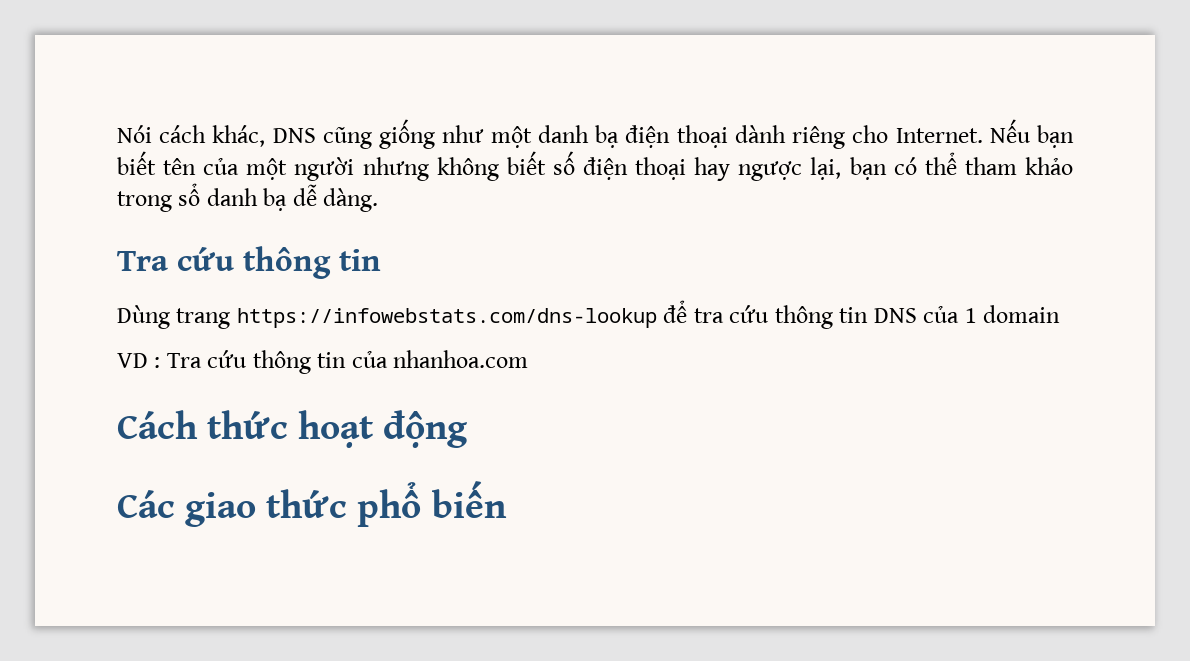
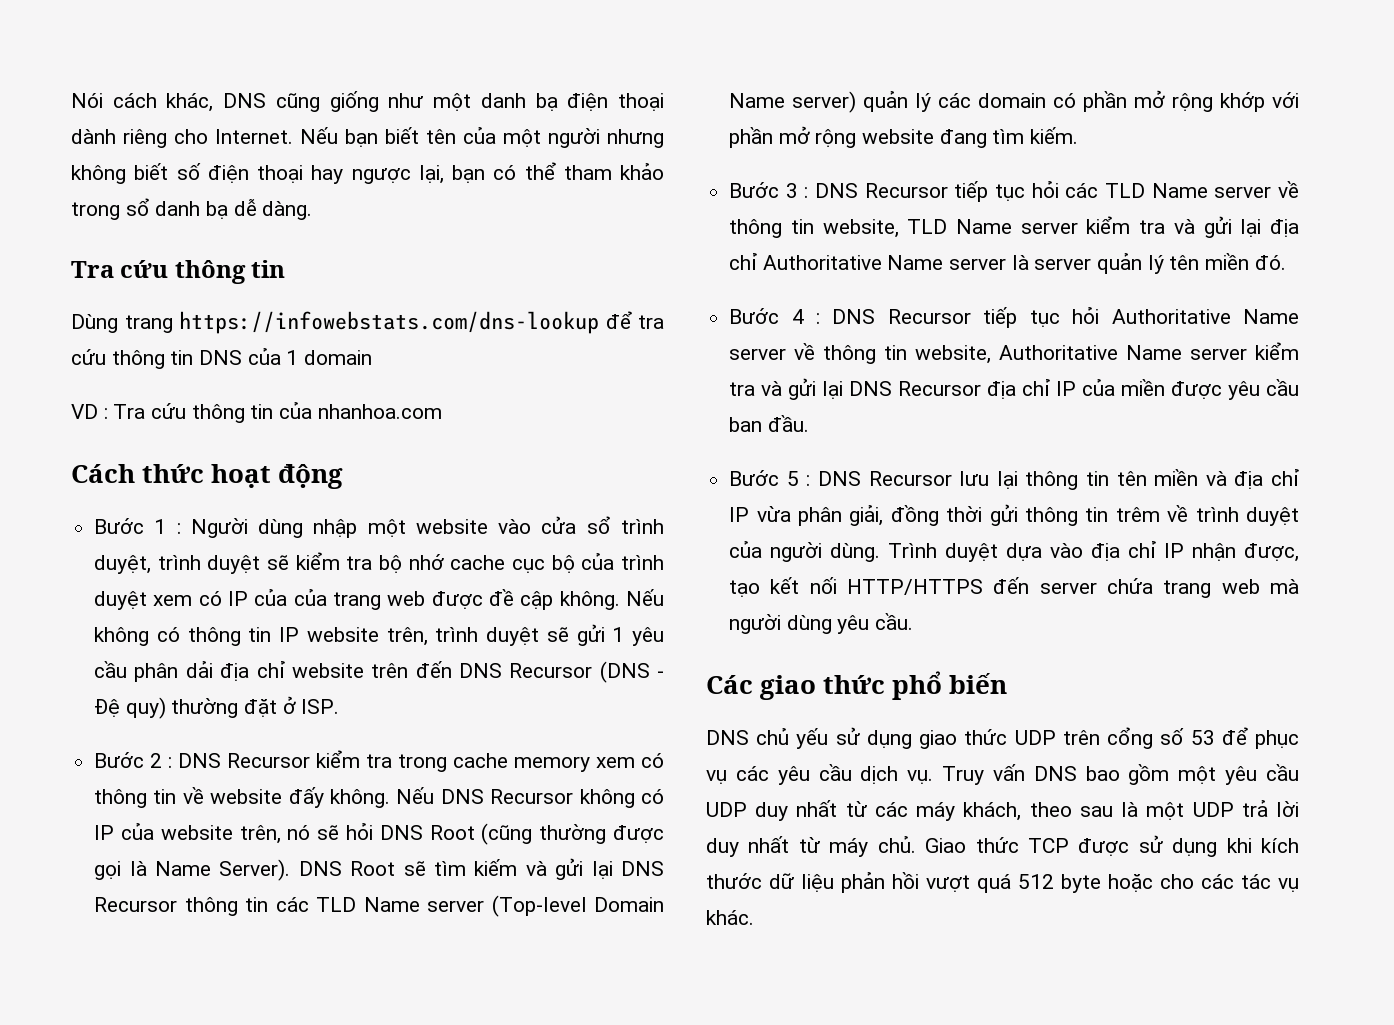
(469, 429) none -> [94,516,664,538] [94,552,665,574] [94,589,664,610] [94,624,665,646] [94,661,665,683] [94,696,340,719] [94,750,664,772] [94,787,664,808] [94,823,664,845] [94,858,665,881] [94,895,664,917] [729,90,1299,113] [729,126,1079,148] [729,181,1299,202] [729,216,1299,238] [729,253,1286,274] [729,307,1299,328] [729,342,1299,364] [729,378,1299,400] [729,415,809,432] [729,469,1299,490] [729,504,1299,526] [729,541,1299,562] [729,577,1299,598] [729,613,914,634] // Bước 1 : Người dùng nhập một website vào cửa sổ trình duyệt, trình duyệt sẽ kiểm tra bộ nhớ cache cục bộ của trình duyệt xem có IP của của trang web được đề cập không. Nếu không có thông tin IP website trên, trình duyệt sẽ gửi 1 yêu cầu phân dải địa chỉ website trên đến DNS Recursor (DNS - Đệ quy) thường đặt ở ISP. // Bước 2 : DNS Recursor kiểm tra trong cache memory xem có thông tin về website đấy không. Nếu DNS Recursor không có IP của website trên, nó sẽ hỏi DNS Root (cũng thường được gọi là Name Server). DNS Root sẽ tìm kiếm và gửi lại DNS Recursor thông tin các TLD Name server (Top-level Domain Name server) quản lý các domain có phần mở rộng khớp với phần mở rộng website đang tìm kiếm. // Bước 3 : DNS Recursor tiếp tục hỏi các TLD Name server về thông tin website, TLD Name server kiểm tra và gửi lại địa chỉ Authoritative Name server là server quản lý tên miền đó. // Bước 4 : DNS Recursor tiếp tục hỏi Authoritative Name server về thông tin website, Authoritative Name server kiểm tra và gửi lại DNS Recursor địa chỉ IP của miền được yêu cầu ban đầu. // Bước 5 : DNS Recursor lưu lại thông tin tên miền và địa chỉ IP vừa phân giải, đồng thời gửi thông tin trêm về trình duyệt của người dùng. Trình duyệt dựa vào địa chỉ IP nhận được, tạo kết nối HTTP/HTTPS đến server chứa trang web mà người dùng yêu cầu.
(507, 499) none -> [706,727,1299,749] [706,764,1299,785] [706,800,1299,821] [706,835,1299,857] [706,872,1299,893] [706,910,754,925] // DNS chủ yếu sử dụng giao thức UDP trên cổng số 53 để phục vụ các yêu cầu dịch vụ. Truy vấn DNS bao gồm một yêu cầu UDP duy nhất từ các máy khách, theo sau là một UDP trả lời duy nhất từ máy chủ. Giao thức TCP được sử dụng khi kích thước dữ liệu phản hồi vượt quá 512 byte hoặc cho các tác vụ khác.

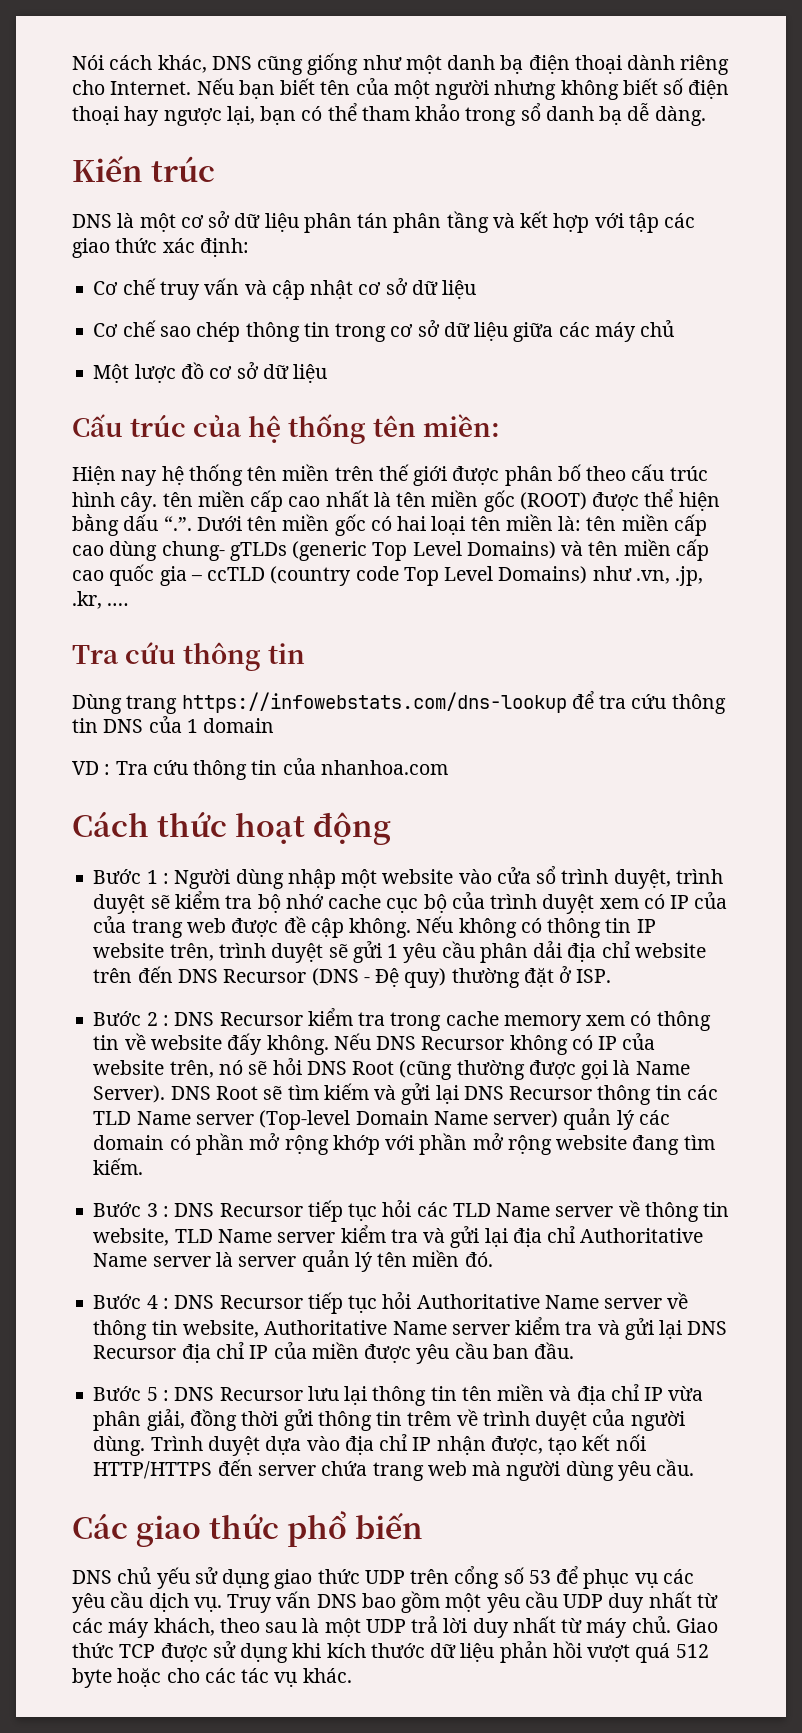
(313, 210) none -> [72,156,216,182] [72,211,696,233] [72,238,249,258] [93,278,477,300] [93,320,675,342] [93,362,328,383] [72,414,501,444] [72,464,708,486] [72,489,720,512] [72,514,707,536] [72,539,709,561] [72,564,704,586] [72,591,130,609] // Kiến trúc // DNS là một cơ sở dữ liệu phân tán phân tầng và kết hợp với tập các giao thức xác định: // Cơ chế truy vấn và cập nhật cơ sở dữ liệu // Cơ chế sao chép thông tin trong cơ sở dữ liệu giữa các máy chủ // Một lược đồ cơ sở dữ liệu // Cấu trúc của hệ thống tên miền: // Hiện nay hệ thống tên miền trên thế giới được phân bố theo cấu trúc hình cây. tên miền cấp cao nhất là tên miền gốc (ROOT) được thể hiện bằng dấu “.”. Dưới tên miền gốc có hai loại tên miền là: tên miền cấp cao dùng chung- gTLDs (generic Top Level Domains) và tên miền cấp cao quốc gia – ccTLD (country code Top Level Domains) như .vn, .jp, .kr, .…

